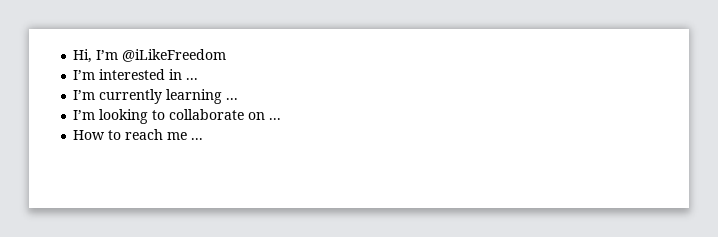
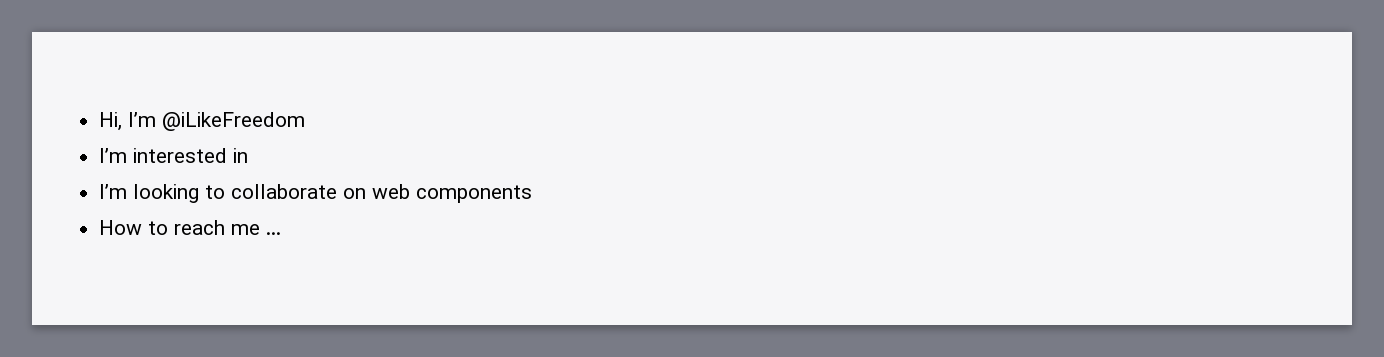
[186,78,199,80] [73,89,239,104] ... // I’m currently learning ... -> (249, 155) none
[269,118,282,120] ... -> [372,184,533,203] web components

